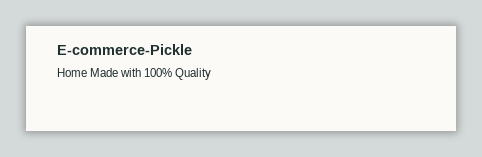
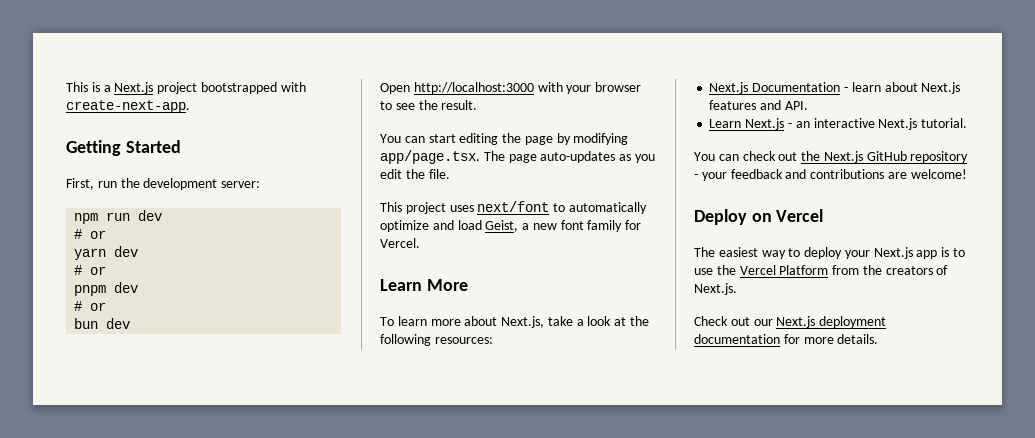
[57,44,192,55] [57,68,212,80] E-commerce-Pickle // Home Made with 100% Quality -> [66,82,306,94] [66,100,190,113] [66,140,181,156] [66,178,261,190] [74,210,163,224] [74,229,107,239] [74,246,139,260] [74,265,107,275] [74,282,139,296] [74,301,107,311] [74,318,131,329] [380,82,642,94] [380,100,478,110] [380,133,629,145] [380,150,655,164] [380,169,450,179] [380,201,647,214] [380,220,642,232] [380,238,420,248] [380,279,468,291] [380,316,650,328] [380,334,493,346] [709,82,961,94] [709,100,808,110] [709,118,968,130] [694,151,969,163] [694,169,967,181] [694,209,824,225] [694,247,966,259] [694,265,949,275] [694,283,737,295] [694,316,887,328] [694,334,879,344] This is a Next.js project bootstrapped with create-next-app. // Getting Started // First, run the development server: // npm run dev // # or // yarn dev // # or // pnpm dev // # or // bun dev // Open http://localhost:3000 with your browser to see the result. // You can start editing the page by modifying app/page.tsx. The page auto-updates as you edit the file. // This project uses next/font to automatically optimize and load Geist, a new font family for Vercel. // Learn More // To learn more about Next.js, take a look at the following resources: // Next.js Documentation - learn about Next.js features and API. // Learn Next.js - an interactive Next.js tutorial. // You can check out the Next.js GitHub repository - your feedback and contributions are welcome! // Deploy on Vercel // The easiest way to deploy your Next.js app is to use the Vercel Platform from the creators of Next.js. // Check out our Next.js deployment documentation for more details.

